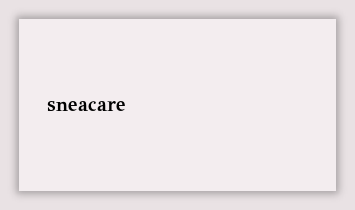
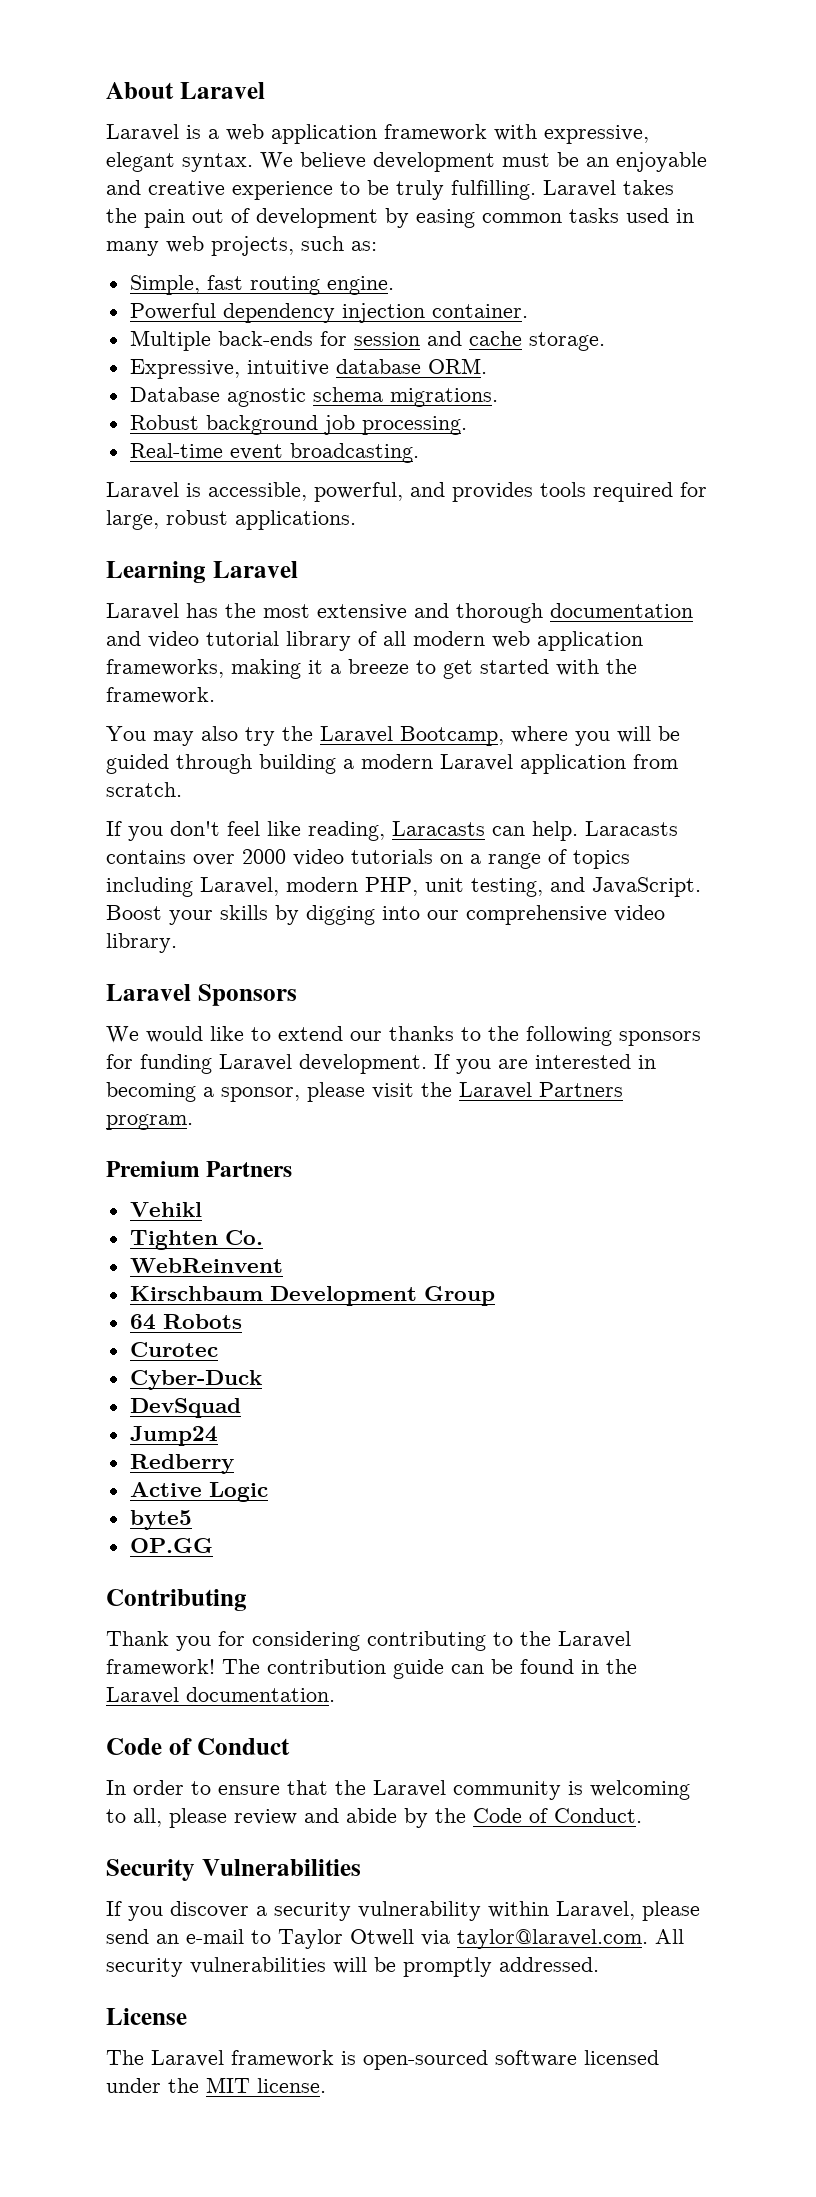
[47,100,126,112] sneacare -> [106,82,265,99] [106,124,649,144] [106,152,707,172] [106,180,674,200] [106,208,694,228] [106,236,377,256] [129,275,394,295] [129,303,528,323] [129,330,605,351] [129,358,487,379] [129,387,498,407] [129,415,467,435] [129,443,419,463] [106,482,707,502] [106,510,356,530] [106,561,298,583] [106,603,693,623] [106,631,643,651] [106,659,637,679] [106,687,215,704] [106,726,680,746] [106,754,678,774] [106,782,182,797] [106,821,678,841] [106,849,630,869] [106,877,701,897] [106,905,665,925] [106,933,177,953] [106,984,297,1006] [106,1026,701,1046] [106,1054,656,1074] [106,1082,623,1102] [106,1114,193,1130] [106,1161,293,1177] [129,1202,202,1217] [129,1230,263,1250] [129,1258,283,1273] [129,1286,495,1306] [129,1314,242,1330] [129,1342,218,1357] [129,1370,262,1390] [129,1398,241,1418] [129,1426,218,1446] [129,1454,234,1474] [129,1482,268,1502] [129,1510,192,1530] [129,1538,213,1553] [106,1589,247,1611] [106,1631,631,1651] [106,1659,637,1679] [106,1687,335,1704] [106,1738,290,1755] [106,1780,690,1800] [106,1808,642,1828] [106,1859,361,1881] [106,1901,700,1921] [106,1929,684,1949] [106,1957,599,1977] [106,2008,187,2025] [106,2050,659,2070] [106,2077,326,2093] About Laravel // Laravel is a web application framework with expressive, elegant syntax. We believe development must be an enjoyable and creative experience to be truly fulfilling. Laravel takes the pain out of development by easing common tasks used in many web projects, such as: // Simple, fast routing engine. // Powerful dependency injection container. // Multiple back-ends for session and cache storage. // Expressive, intuitive database ORM. // Database agnostic schema migrations. // Robust background job processing. // Real-time event broadcasting. // Laravel is accessible, powerful, and provides tools required for large, robust applications. // Learning Laravel // Laravel has the most extensive and thorough documentation and video tutorial library of all modern web application frameworks, making it a breeze to get started with the framework. // You may also try the Laravel Bootcamp, where you will be guided through building a modern Laravel application from scratch. // If you don't feel like reading, Laracasts can help. Laracasts contains over 2000 video tutorials on a range of topics including Laravel, modern PHP, unit testing, and JavaScript. Boost your skills by digging into our comprehensive video library. // Laravel Sponsors // We would like to extend our thanks to the following sponsors for funding Laravel development. If you are interested in becoming a sponsor, please visit the Laravel Partners program. // Premium Partners // Vehikl // Tighten Co. // WebReinvent // Kirschbaum Development Group // 64 Robots // Curotec // Cyber-Duck // DevSquad // Jump24 // Redberry // Active Logic // byte5 // OP.GG // Contributing // Thank you for considering contributing to the Laravel framework! The contribution guide can be found in the Laravel documentation. // Code of Conduct // In order to ensure that the Laravel community is welcoming to all, please review and abide by the Code of Conduct. // Security Vulnerabilities // If you discover a security vulnerability within Laravel, please send an e-mail to Taylor Otwell via taylor@laravel.com. All security vulnerabilities will be promptly addressed. // License // The Laravel framework is open-sourced software licensed under the MIT license.

